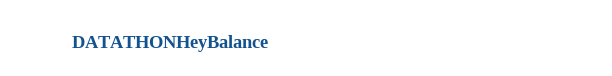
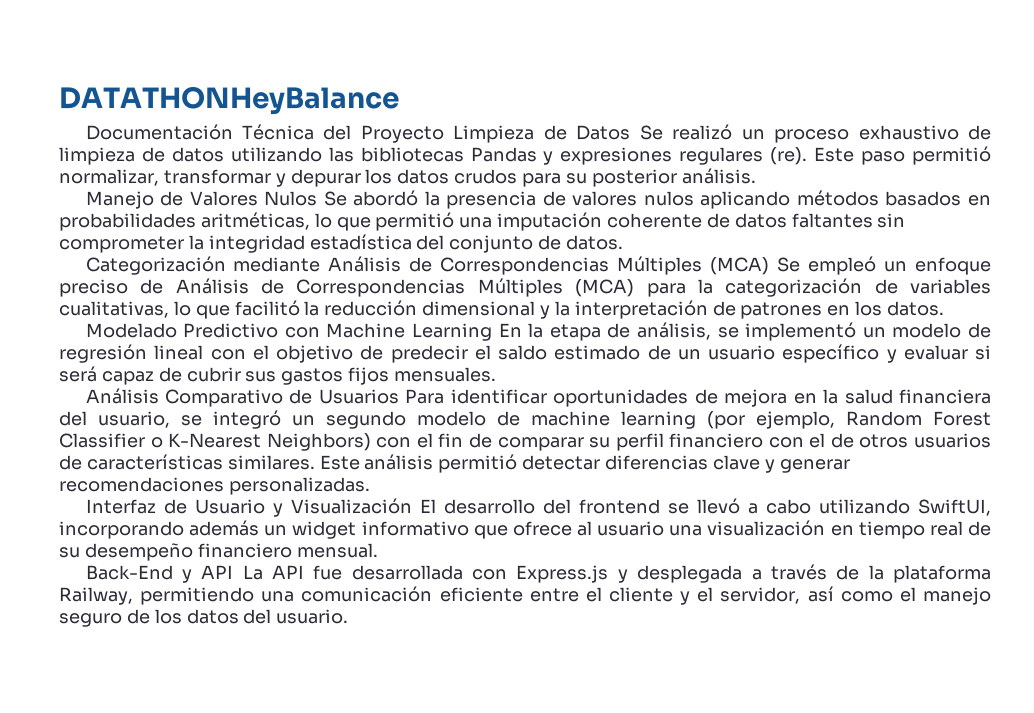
(268, 43) none -> [85,124,992,143] [59,146,991,165] [59,168,756,187] [85,190,991,209] [59,212,906,231] [59,234,624,253] [85,256,992,275] [59,278,991,297] [59,300,945,319] [85,322,992,341] [59,344,991,363] [59,366,497,385] [85,388,992,407] [59,410,991,429] [59,433,991,451] [59,454,850,473] [59,477,370,495] [85,498,992,517] [59,520,991,539] [59,543,378,561] [85,564,991,583] [59,586,991,605] [59,609,349,627] // Documentación Técnica del Proyecto Limpieza de Datos Se realizó un proceso exhaustivo de limpieza de datos utilizando las bibliotecas Pandas y expresiones regulares (re). Este paso permitió normalizar, transformar y depurar los datos crudos para su posterior análisis. // Manejo de Valores Nulos Se abordó la presencia de valores nulos aplicando métodos basados en probabilidades aritméticas, lo que permitió una imputación coherente de datos faltantes sin comprometer la integridad estadística del conjunto de datos. // Categorización mediante Análisis de Correspondencias Múltiples (MCA) Se empleó un enfoque preciso de Análisis de Correspondencias Múltiples (MCA) para la categorización de variables cualitativas, lo que facilitó la reducción dimensional y la interpretación de patrones en los datos. // Modelado Predictivo con Machine Learning En la etapa de análisis, se implementó un modelo de regresión lineal con el objetivo de predecir el saldo estimado de un usuario específico y evaluar si será capaz de cubrir sus gastos fijos mensuales. // Análisis Comparativo de Usuarios Para identificar oportunidades de mejora en la salud financiera del usuario, se integró un segundo modelo de machine learning (por ejemplo, Random Forest Classifier o K-Nearest Neighbors) con el fin de comparar su perfil financiero con el de otros usuarios de características similares. Este análisis permitió detectar diferencias clave y generar recomendaciones personalizadas. // Interfaz de Usuario y Visualización El desarrollo del frontend se llevó a cabo utilizando SwiftUI, incorporando además un widget informativo que ofrece al usuario una visualización en tiempo real de su desempeño financiero mensual. // Back-End y API La API fue desarrollada con Express.js y desplegada a través de la plataforma Railway, permitiendo una comunicación eficiente entre el cliente y el servidor, así como el manejo seguro de los datos del usuario.

